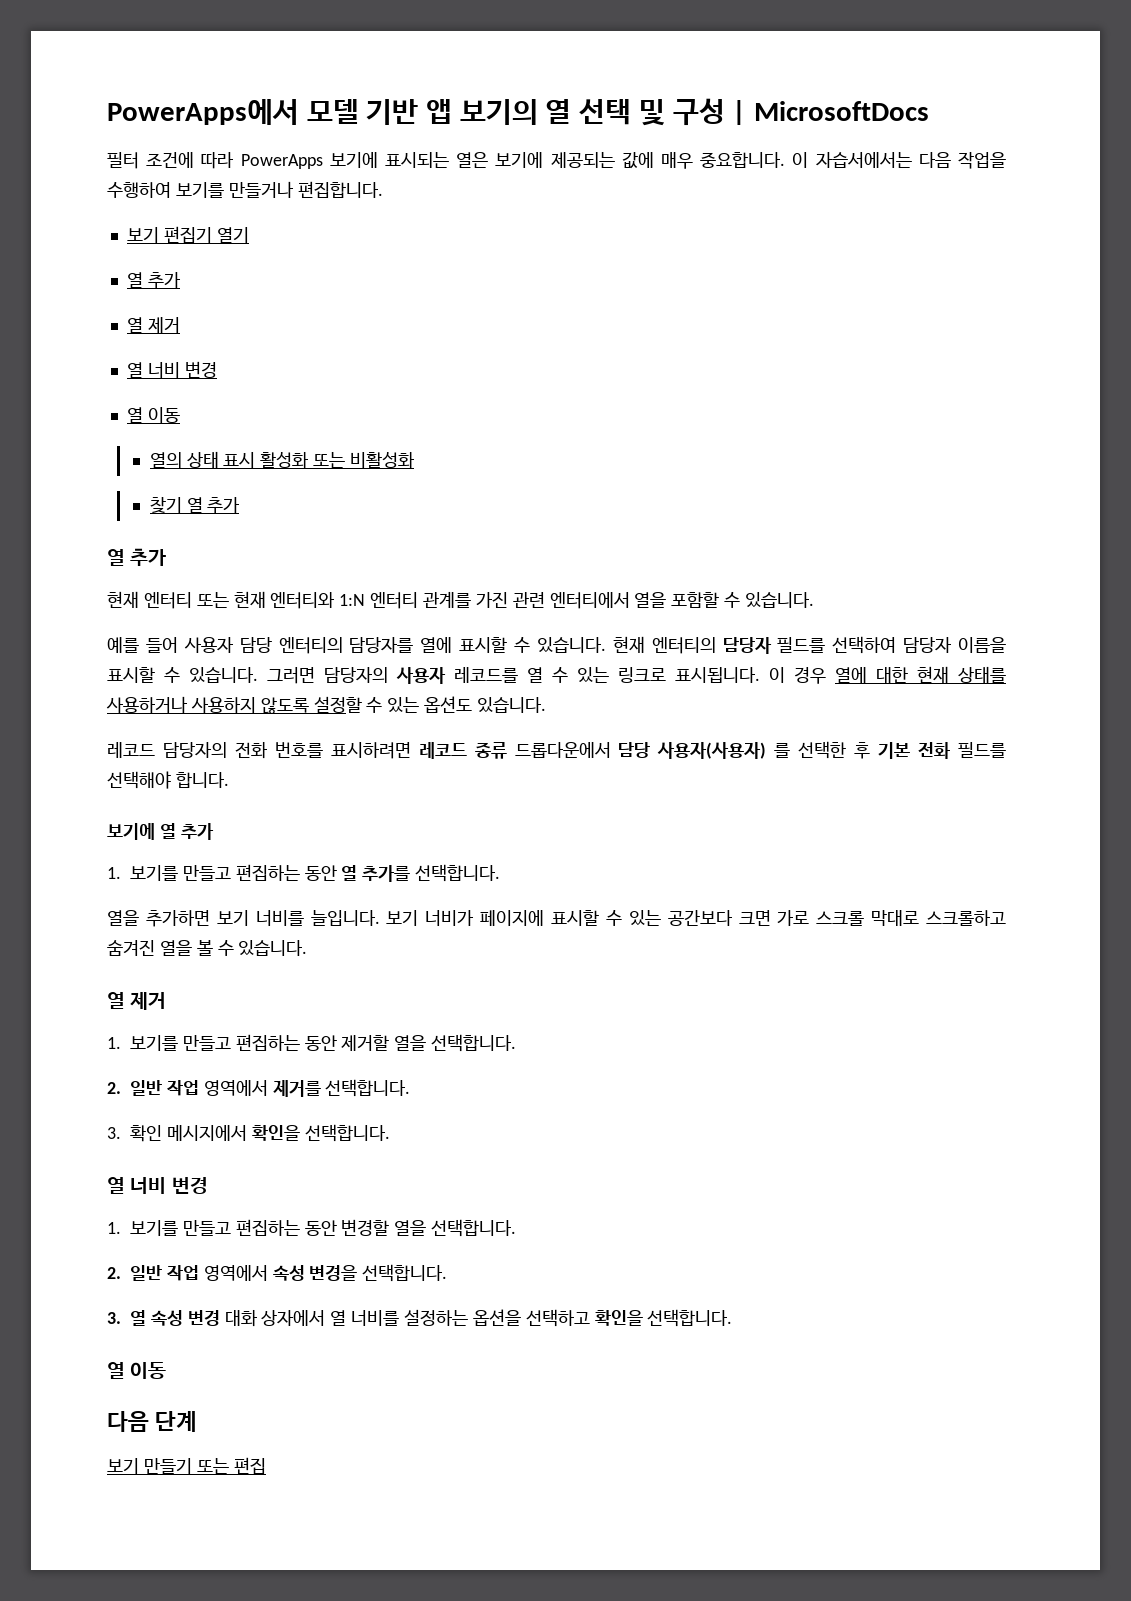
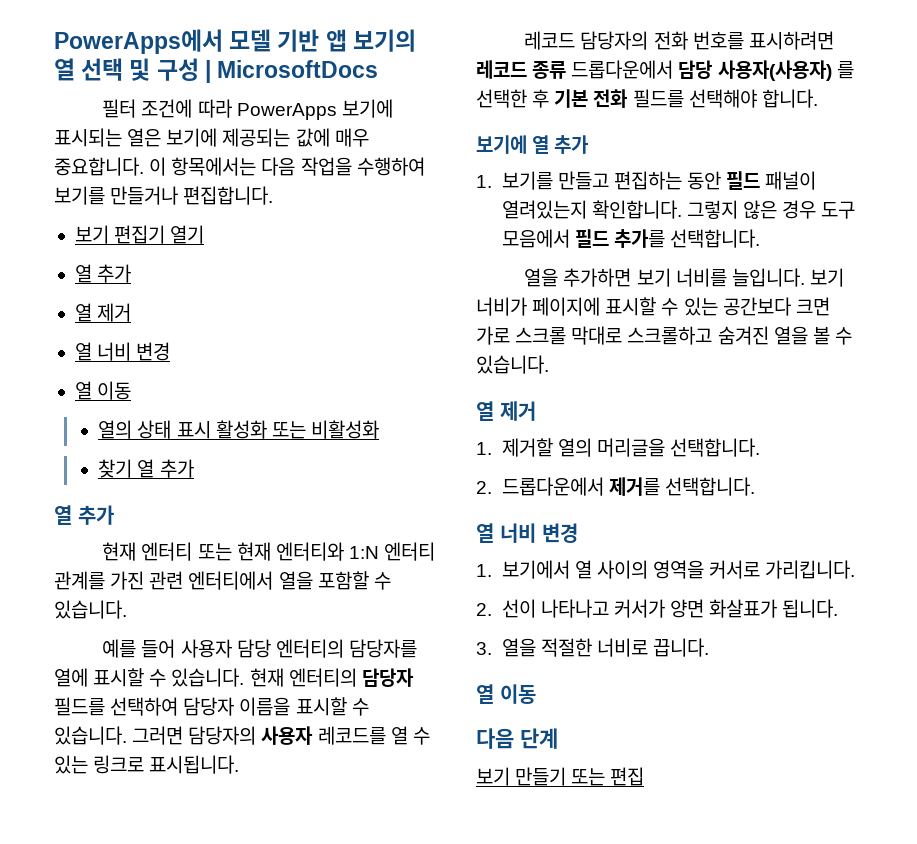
[815,152,912,168] 자습서에서는 -> [171,157,257,176] 항목에서는
[769,666,1006,684] [106,696,547,714] 이 경우 열에 대한 현재 상태를 사용하거나 사용하지 않도록 설정할 수 있는 옵션도 있습니다. -> (240, 764) none
[341,865,358,881] 열 -> [726,171,817,190] [501,200,856,219] [501,229,609,248] 필드 패널이 열려있는지 확인합니다. 그렇지 않은 경우 도구 모음에서 필드
[130,1034,517,1052] [107,1080,268,1096] 보기를 만들고 편집하는 동안 제거할 열을 선택합니다. // 2. 일반 작업 영역에서 -> [501,438,760,457] [476,477,604,496] 제거할 열의 머리글을 선택합니다. // 2. 드롭다운에서
[107,1124,390,1142] // 3. 확인 메시지에서 확인을 선택합니다. -> (755, 486) none
[130,1219,517,1237] [107,1264,448,1282] [107,1309,733,1327] 보기를 만들고 편집하는 동안 변경할 열을 선택합니다. // 2. 일반 작업 영역에서 속성 변경을 선택합니다. // 3. 열 속성 변경 대화 상자에서 열 너비를 설정하는 옵션을 선택하고 확인을 선택합니다. -> [501,560,856,579] [476,599,839,618] [476,638,709,657] 보기에서 열 사이의 영역을 커서로 가리킵니다. // 2. 선이 나타나고 커서가 양면 화살표가 됩니다. // 3. 열을 적절한 너비로 끕니다.

